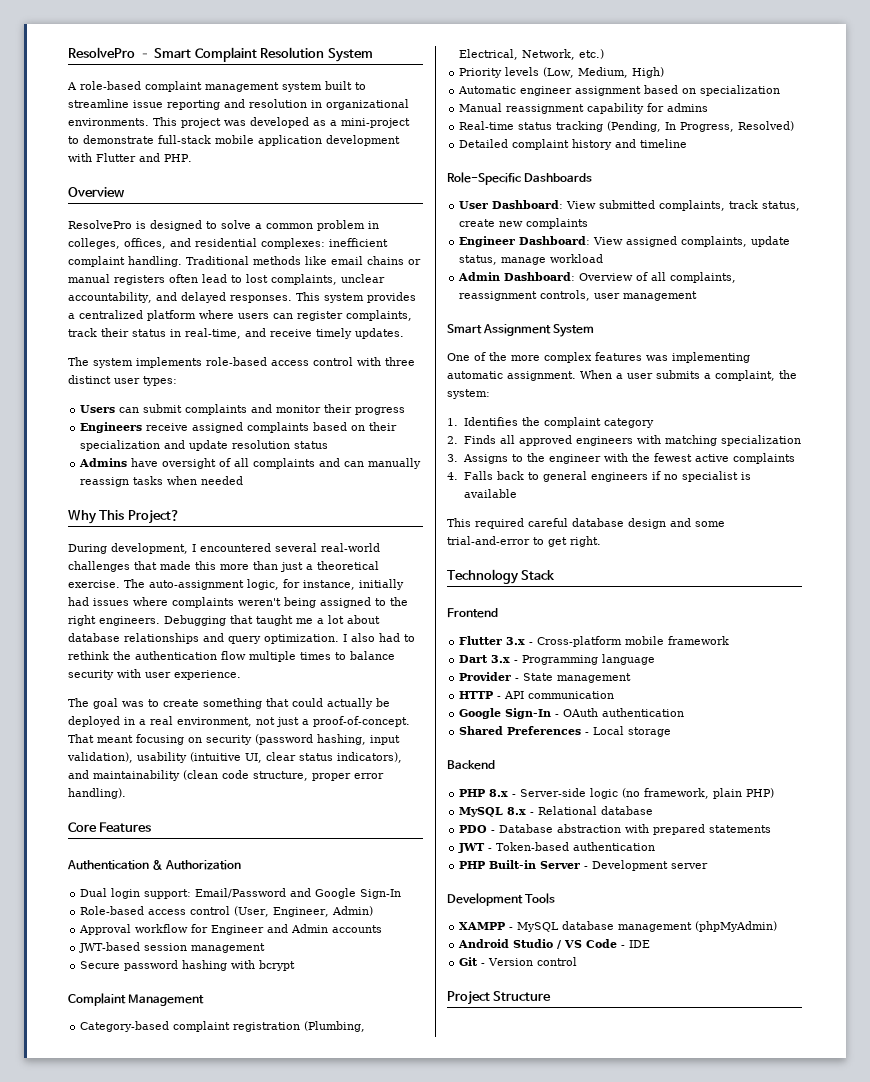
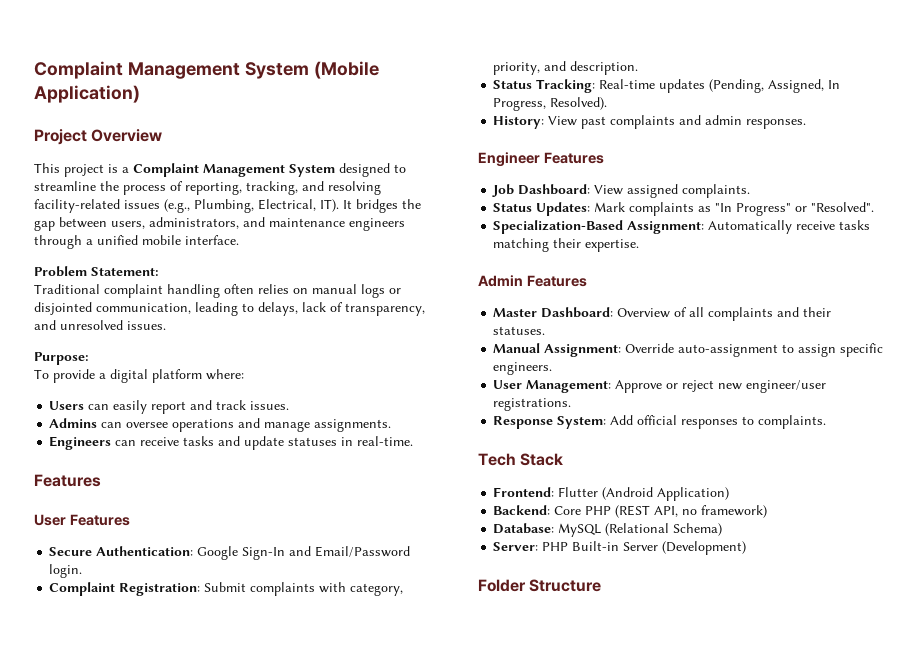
[68,47,373,62] [67,81,366,92] [68,99,409,110] [68,117,410,128] [68,135,400,146] [68,153,192,162] [68,187,125,198] [68,220,379,231] [68,238,388,249] [68,256,421,267] [68,274,385,285] [68,292,416,303] [68,310,412,321] [68,328,404,339] [68,357,415,368] [68,375,177,386] [80,404,406,415] [80,422,398,433] [80,440,329,451] [79,458,422,469] [80,476,244,487] [68,510,180,524] [68,543,380,554] [68,561,379,572] [68,579,404,590] [68,597,408,608] [68,615,380,626] [68,633,415,644] [68,651,395,662] [68,669,241,680] [68,698,390,709] [68,716,410,727] [68,734,400,745] [67,752,402,763] [68,770,384,781] [68,788,126,799] [68,822,152,832] [67,860,242,870] [80,888,402,899] [80,906,374,917] [79,924,383,935] [79,942,266,953] [80,960,296,971] [68,993,205,1006] [80,1021,366,1032] [459,49,605,60] [459,67,665,78] [458,85,781,96] [459,103,709,114] [459,121,795,132] [459,139,688,150] [447,172,593,185] [459,200,801,211] [459,218,589,229] [459,236,791,247] [459,254,604,265] [458,272,737,283] [459,290,698,301] [447,324,595,337] [447,352,750,363] [447,370,797,381] [447,389,490,399] [447,417,654,428] [447,435,801,446] [447,453,795,464] [447,471,751,482] [463,489,517,498] [447,518,725,529] [447,536,601,547] [447,569,556,584] [447,608,498,618] [459,636,730,647] [459,654,656,665] [459,672,632,683] [459,691,615,699] [459,708,685,719] [459,726,672,737] [447,760,495,770] [459,788,775,799] [459,806,654,817] [459,824,772,835] [458,842,656,853] [459,860,709,871] [447,893,556,906] [459,921,778,932] [458,939,651,949] [459,957,578,966] [447,991,490,1005] ResolvePro – Smart Complaint Resolution System // A role-based complaint management system built to streamline issue reporting and resolution in organizational environments. This project was developed as a mini-project to demonstrate full-stack mobile application development with Flutter and PHP. // Overview // ResolvePro is designed to solve a common problem in colleges, offices, and residential complexes: inefficient complaint handling. Traditional methods like email chains or manual registers often lead to lost complaints, unclear accountability, and delayed responses. This system provides a centralized platform where users can register complaints, track their status in real-time, and receive timely updates. // The system implements role-based access control with three distinct user types: // Users can submit complaints and monitor their progress // Engineers receive assigned complaints based on their specialization and update resolution status // Admins have oversight of all complaints and can manually reassign tasks when needed // Why This Project? // During development, I encountered several real-world challenges that made this more than just a theoretical exercise. The auto-assignment logic, for instance, initially had issues where complaints weren't being assigned to the right engineers. Debugging that taught me a lot about database relationships and query optimization. I also had to rethink the authentication flow multiple times to balance security with user experience. // The goal was to create something that could actually be deployed in a real environment, not just a proof-of-concept. That meant focusing on security (password hashing, input validation), usability (intuitive UI, clear status indicators), and maintainability (clean code structure, proper error handling). // Core Features // Authentication & Authorization // Dual login support: Email/Password and Google Sign-In // Role-based access control (User, Engineer, Admin) // Approval workflow for Engineer and Admin accounts // JWT-based session management // Secure password hashing with bcrypt // Complaint Management // Category-based complaint registration (Plumbing, Electrical, Network, etc.) // Priority levels (Low, Medium, High) // Automatic engineer assignment based on specialization // Manual reassignment capability for admins // Real-time status tracking (Pending, In Progress, Resolved) // Detailed complaint history and timeline // Role-Specific Dashboards // User Dashboard: View submitted complaints, track status, create new complaints // Engineer Dashboard: View assigned complaints, update status, manage workload // Admin Dashboard: Overview of all complaints, reassignment controls, user management // Smart Assignment System // One of the more complex features was implementing automatic assignment. When a user submits a complaint, the system: // 1. Identifies the complaint category // 2. Finds all approved engineers with matching specialization // 3. Assigns to the engineer with the fewest active complaints // 4. Falls back to general engineers if no specialist is available // This required careful database design and some trial-and-error to get right. // Technology Stack // Frontend // Flutter 3.x - Cross-platform mobile framework // Dart 3.x - Programming language // Provider - State management // HTTP - API communication // Google Sign-In - OAuth authentication // Shared Preferences - Local storage // Backend // PHP 8.x - Server-side logic (no framework, plain PHP) // MySQL 8.x - Relational database // PDO - Database abstraction with prepared statements // JWT - Token-based authentication // PHP Built-in Server - Development server // Development Tools // XAMPP - MySQL database management (phpMyAdmin) // Android Studio / VS Code - IDE // Git - Version control // Project -> [34,61,379,79] [34,85,140,103] [34,129,163,145] [34,163,406,177] [34,181,381,195] [34,199,421,213] [34,217,405,231] [34,235,239,249] [34,266,159,277] [34,284,401,298] [34,302,425,316] [34,320,166,330] [34,352,89,365] [34,369,244,383] [49,400,290,414] [49,418,392,432] [49,436,414,450] [34,474,101,487] [34,514,130,526] [49,546,411,560] [49,564,83,578] [49,582,404,596] [493,61,639,75] [493,79,841,93] [493,97,608,111] [493,115,807,129] [478,152,604,167] [492,184,751,198] [493,202,875,216] [493,220,871,234] [493,238,640,252] [478,275,587,287] [493,307,832,321] [493,326,546,335] [493,343,884,357] [493,362,553,375] [493,380,827,393] [493,398,572,411] [493,415,827,429] [478,453,564,466] [493,487,730,501] [493,505,768,518] [493,523,723,537] [493,541,747,555] [478,579,526,592] Complaint Management System (Mobile Application) // Project Overview // This project is a Complaint Management System designed to streamline the process of reporting, tracking, and resolving facility-related issues (e.g., Plumbing, Electrical, IT). It bridges the gap between users, administrators, and maintenance engineers through a unified mobile interface. // Problem Statement: // Traditional complaint handling often relies on manual logs or disjointed communication, leading to delays, lack of transparency, and unresolved issues. // Purpose: // To provide a digital platform where: // Users can easily report and track issues. // Admins can oversee operations and manage assignments. // Engineers can receive tasks and update statuses in real-time. // Features // User Features // Secure Authentication: Google Sign-In and Email/Password login. // Complaint Registration: Submit complaints with category, priority, and description. // Status Tracking: Real-time updates (Pending, Assigned, In Progress, Resolved). // History: View past complaints and admin responses. // Engineer Features // Job Dashboard: View assigned complaints. // Status Updates: Mark complaints as "In Progress" or "Resolved". // Specialization-Based Assignment: Automatically receive tasks matching their expertise. // Admin Features // Master Dashboard: Overview of all complaints and their statuses. // Manual Assignment: Override auto-assignment to assign specific engineers. // User Management: Approve or reject new engineer/user registrations. // Response System: Add official responses to complaints. // Tech Stack // Frontend: Flutter (Android Application) // Backend: Core PHP (REST API, no framework) // Database: MySQL (Relational Schema) // Server: PHP Built-in Server (Development) // Folder

